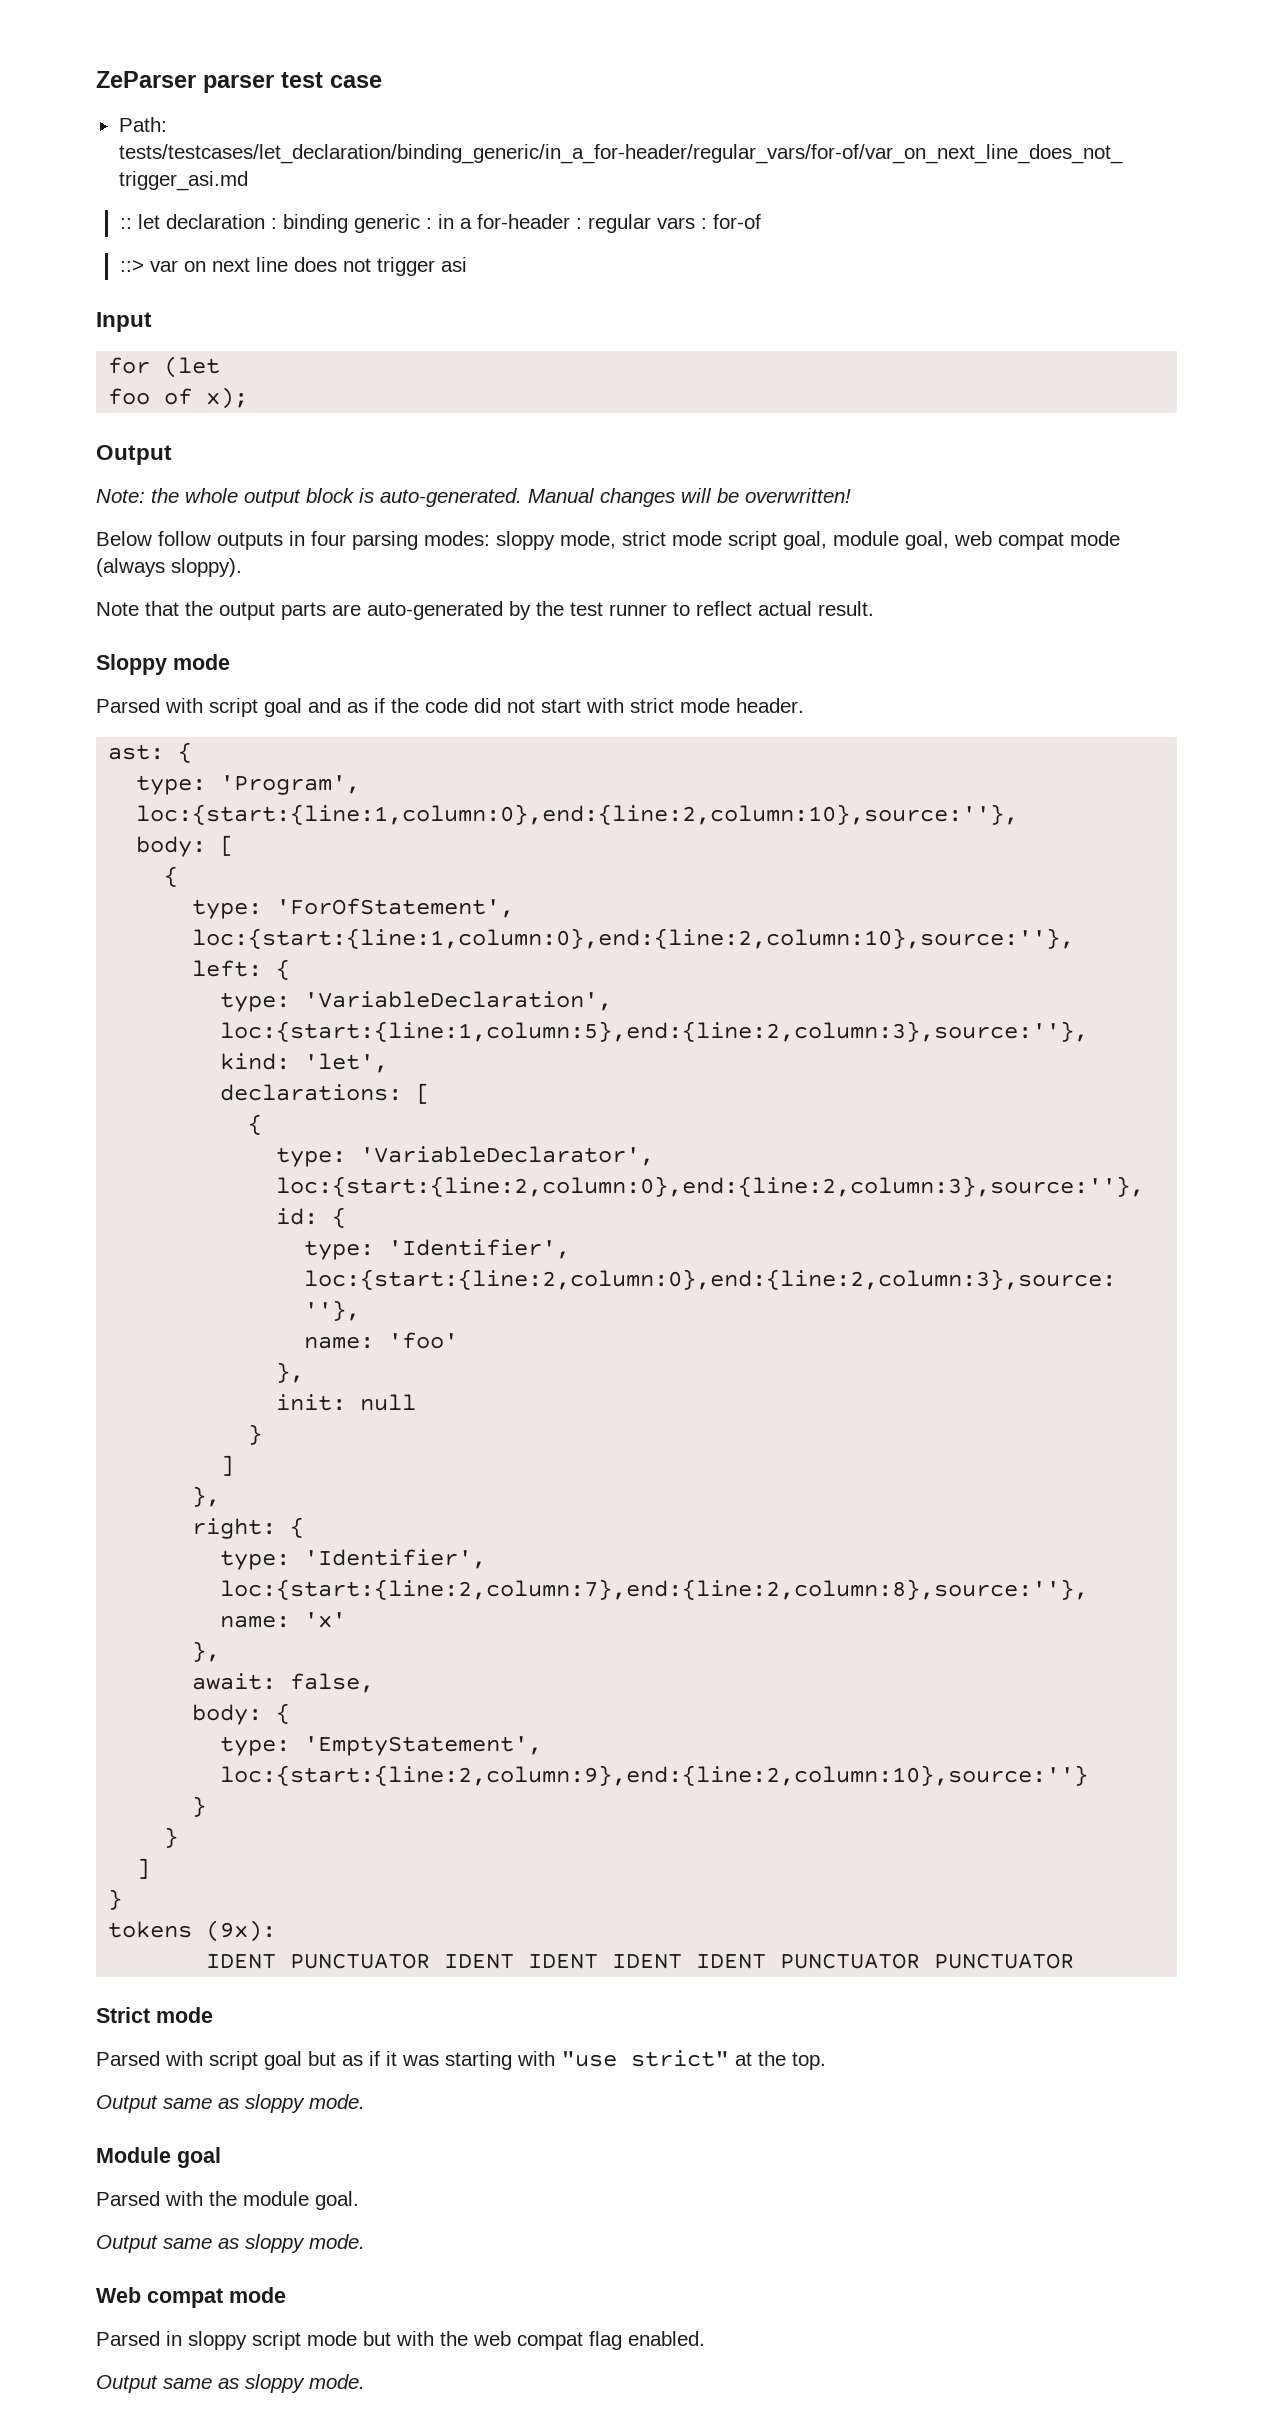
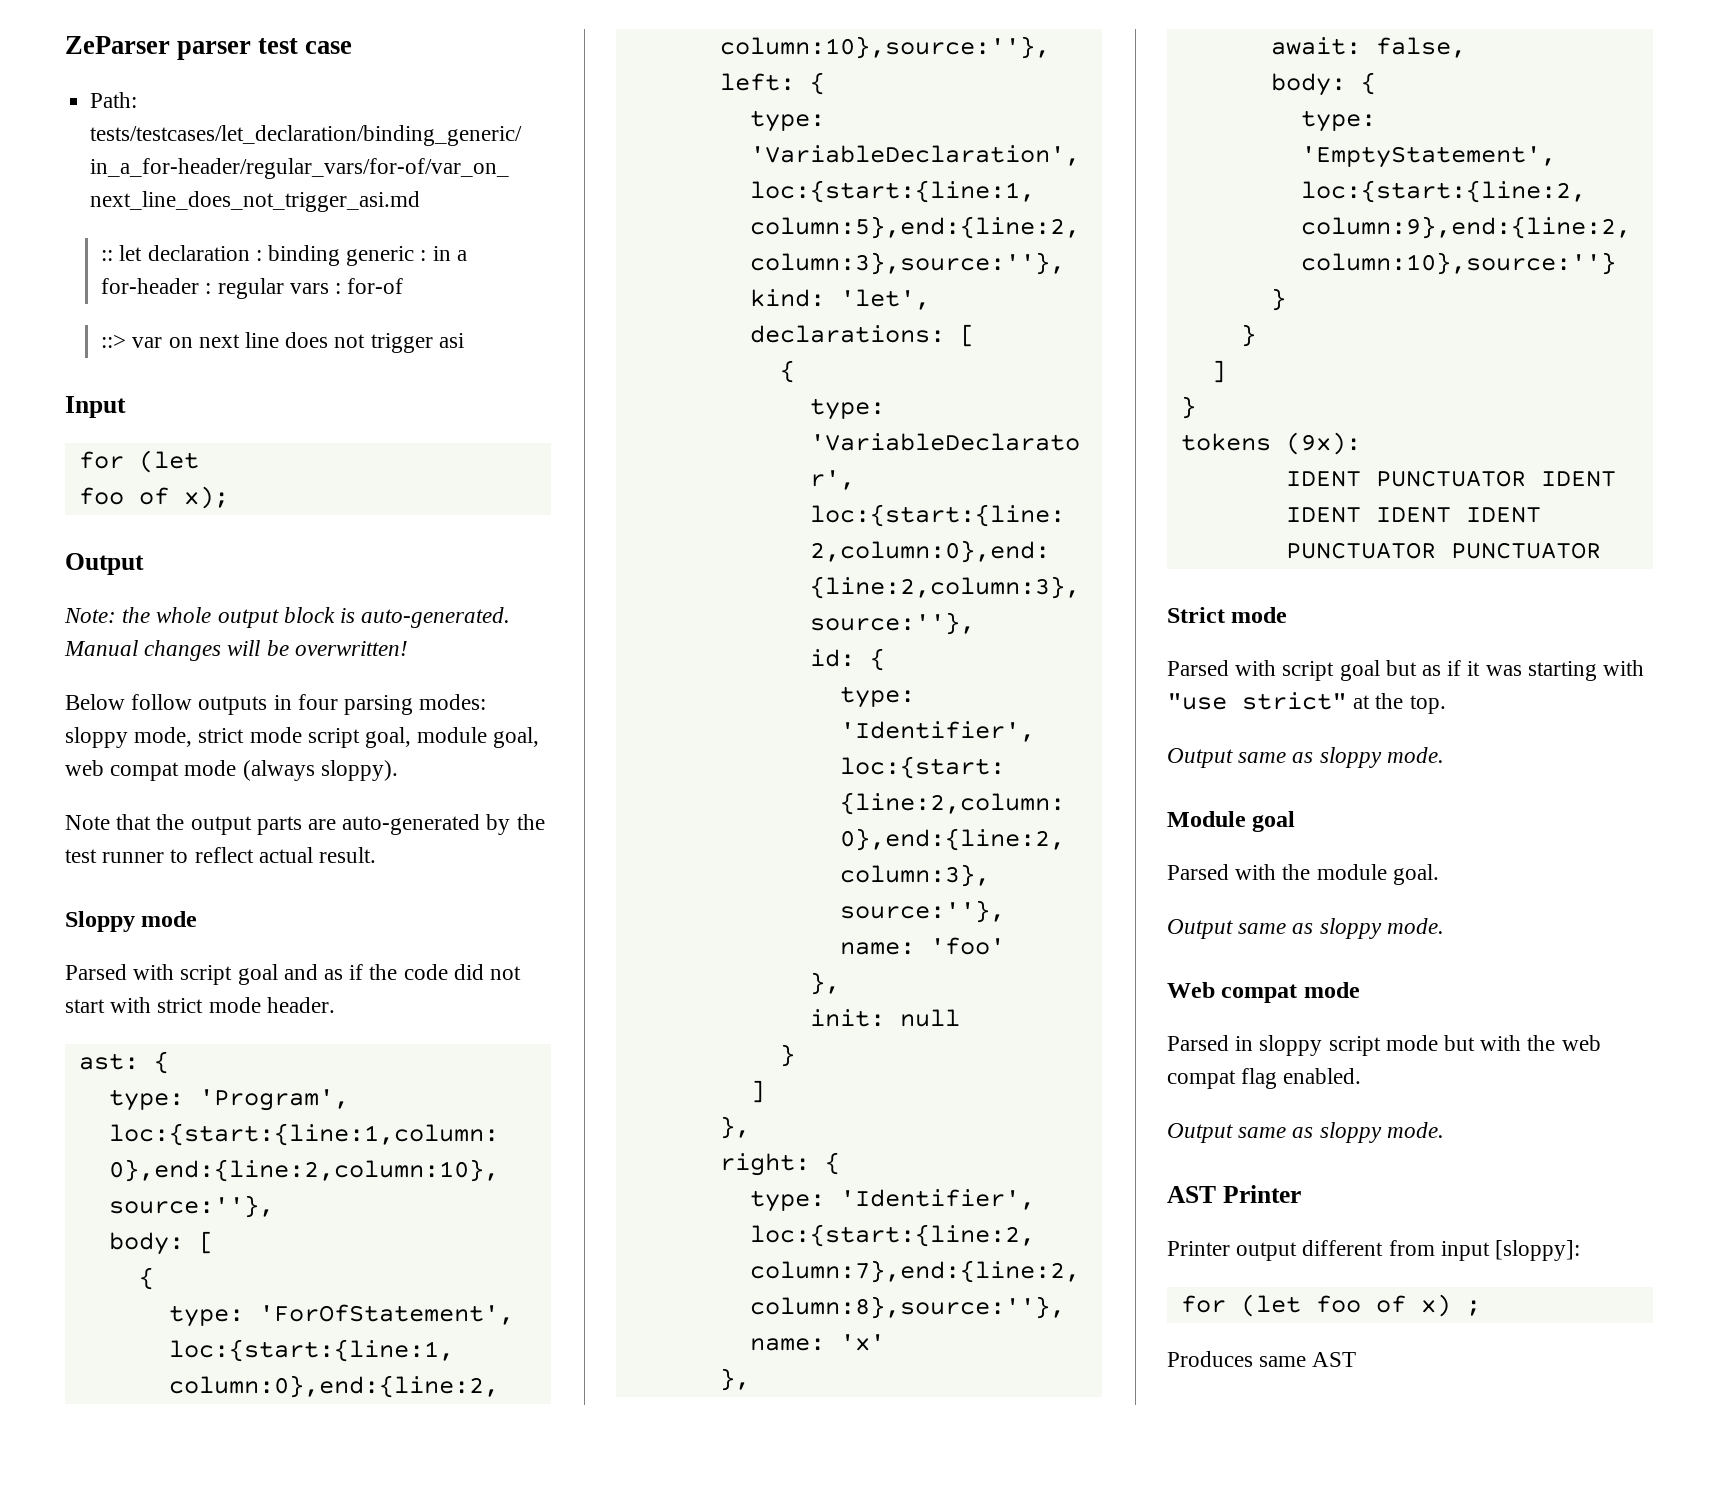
(365, 2381) none -> [1167,1185,1301,1203] [1167,1240,1581,1261] [1180,1294,1481,1317] [1167,1351,1357,1367] // AST Printer // Printer output different from input [sloppy]: // for (let foo of x) ; // Produces same AST

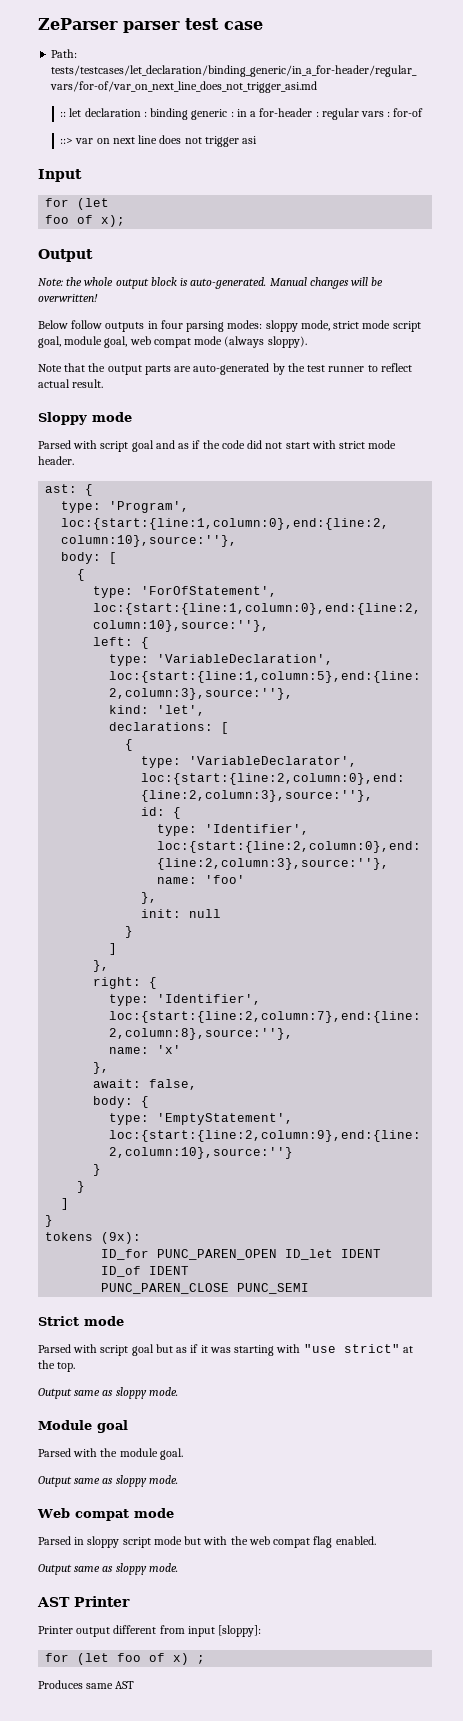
[1285,470,1616,487] [1285,507,1541,523] [1285,542,1601,559] IDENT PUNCTUATOR IDENT IDENT IDENT IDENT PUNCTUATOR PUNCTUATOR -> [101,1249,382,1260] [101,1266,190,1277] [101,1283,310,1294] ID_for PUNC_PAREN_OPEN ID_let IDENT ID_of IDENT // PUNC_PAREN_CLOSE PUNC_SEMI

